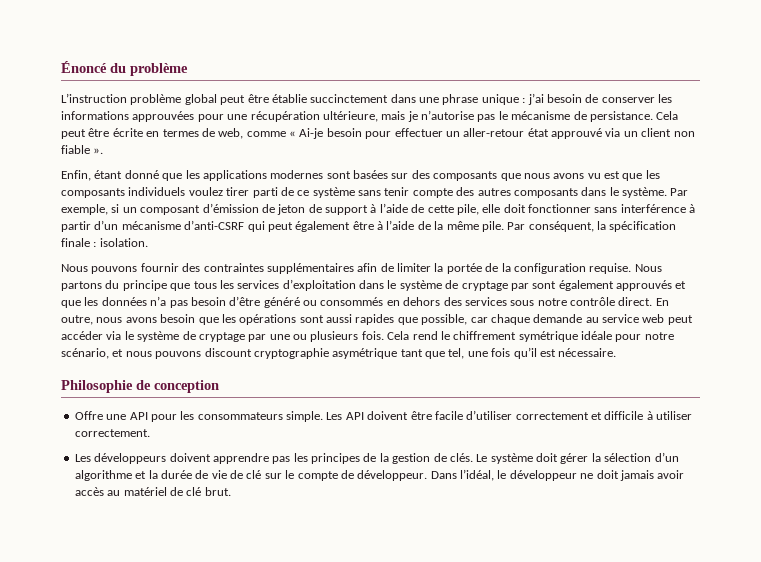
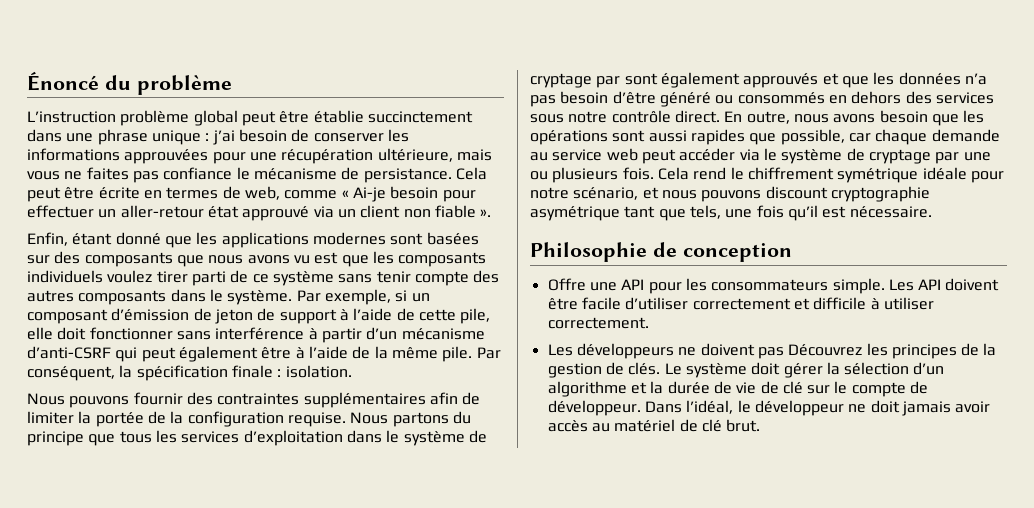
[407,110,496,122] je n’autorise pas -> [27,167,233,183] vous ne faites pas confiance
[448,348,465,359] tel, -> [689,205,721,219] tels,
[169,453,291,464] doivent apprendre pas -> [678,343,863,359] ne doivent pas Découvrez

